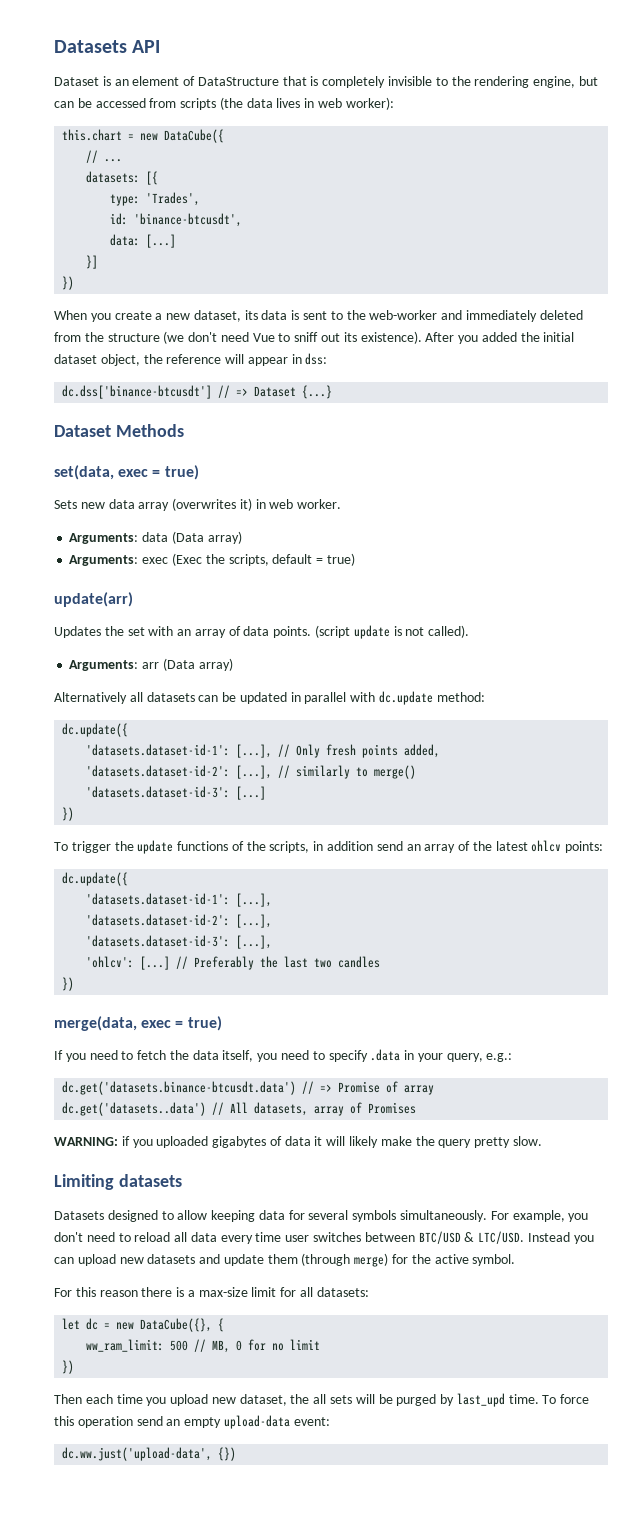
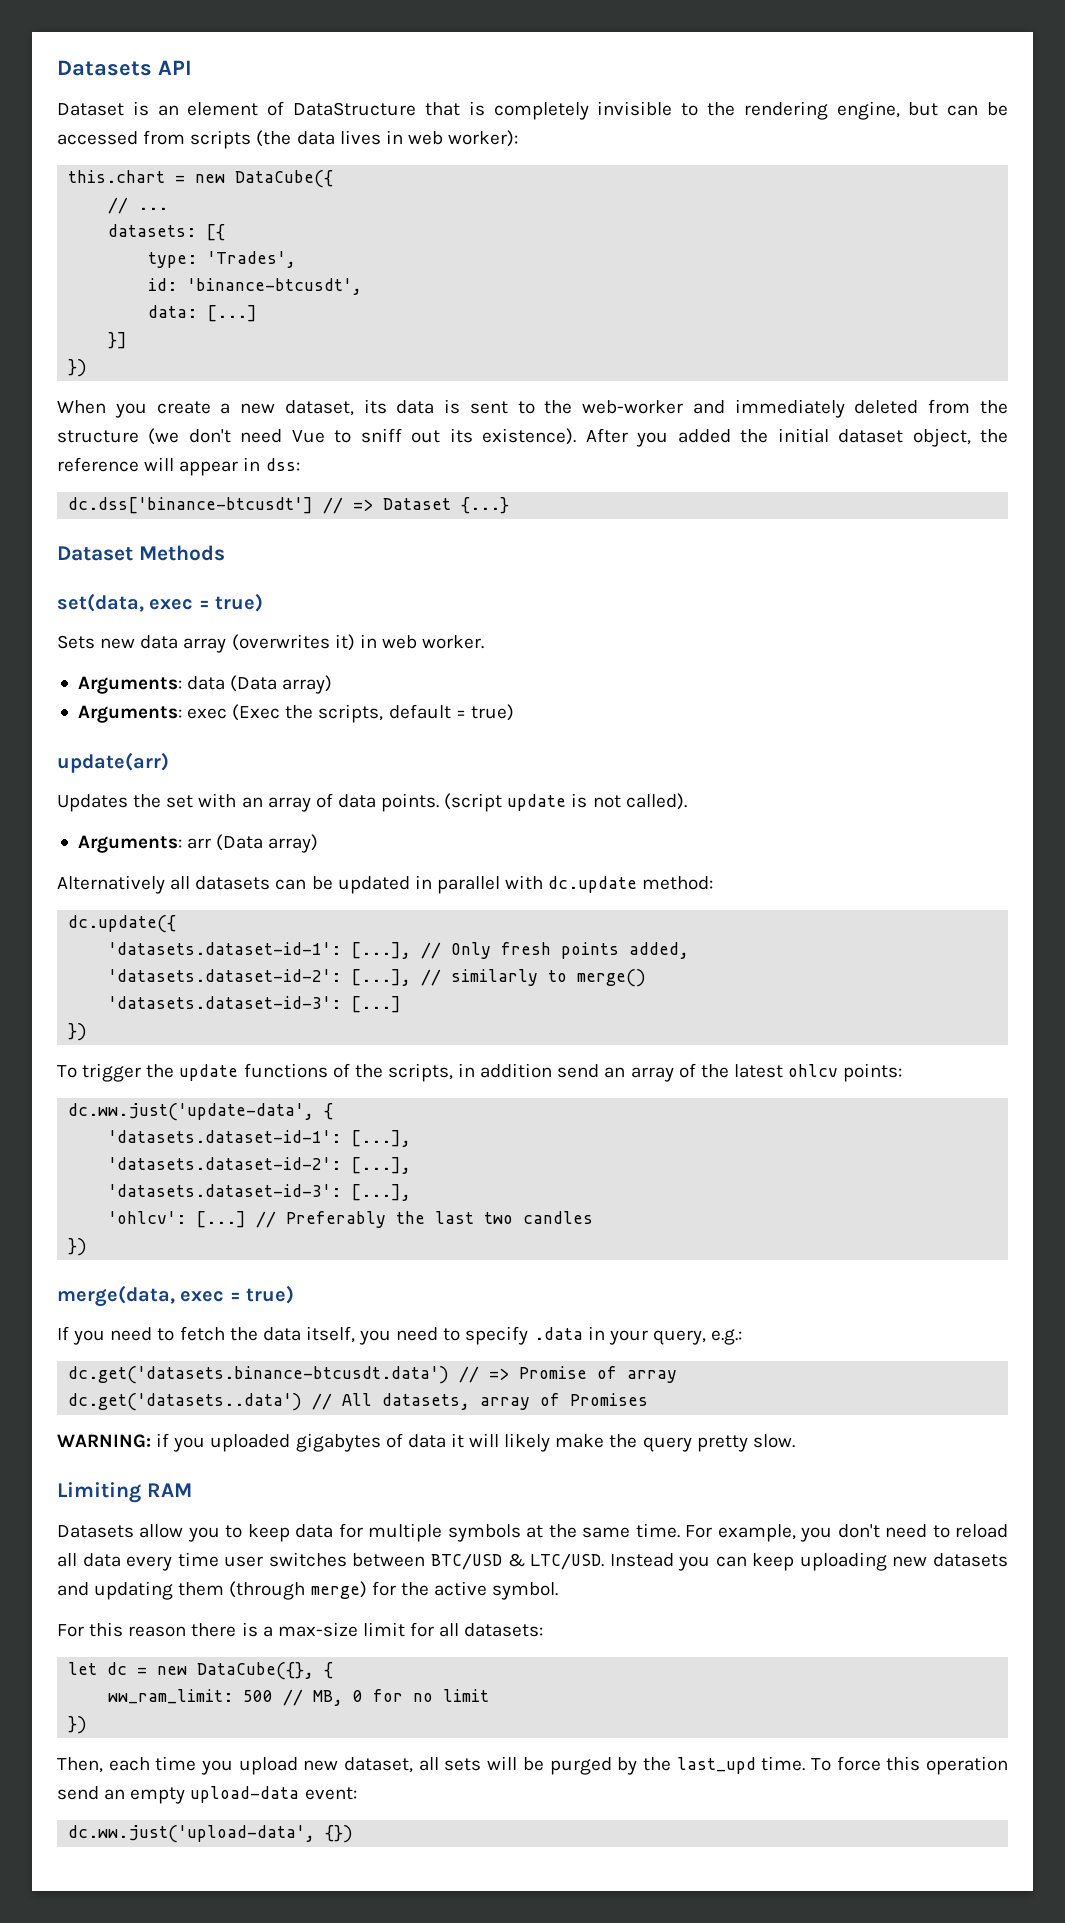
[62,872,129,886] dc.update({ -> [68,1103,334,1121] dc.ww.just('update-data', {
[118,1174,182,1187] [54,1210,488,1222] datasets // Datasets designed to allow keeping data for several symbols simultaneously. -> [146,1483,192,1497] [57,1523,680,1542] RAM // Datasets allow you to keep data for multiple symbols at the same time.
[77,1254,116,1266] upload -> [752,1552,887,1571] keep uploading
[223,1254,264,1266] update -> [94,1581,174,1600] updating
[54,1394,82,1404] Then -> [57,1757,103,1773] Then,
[290,1394,310,1404] the -> (414, 1765) none
(455, 1400) none -> [642,1757,671,1771] the

